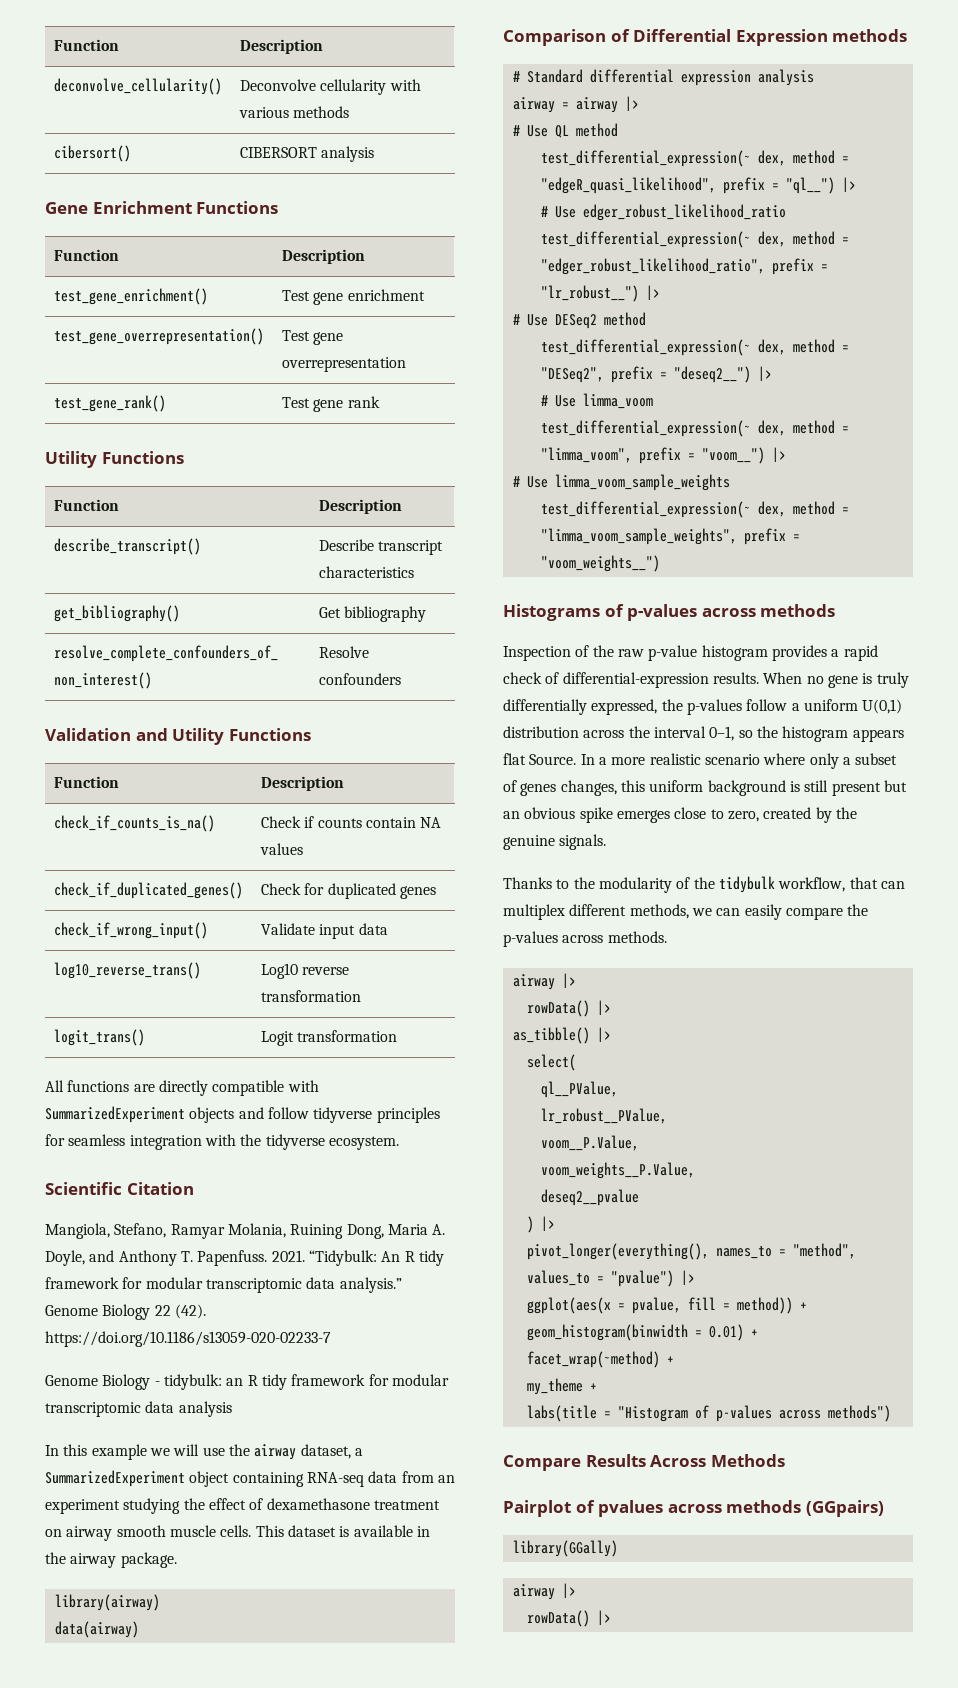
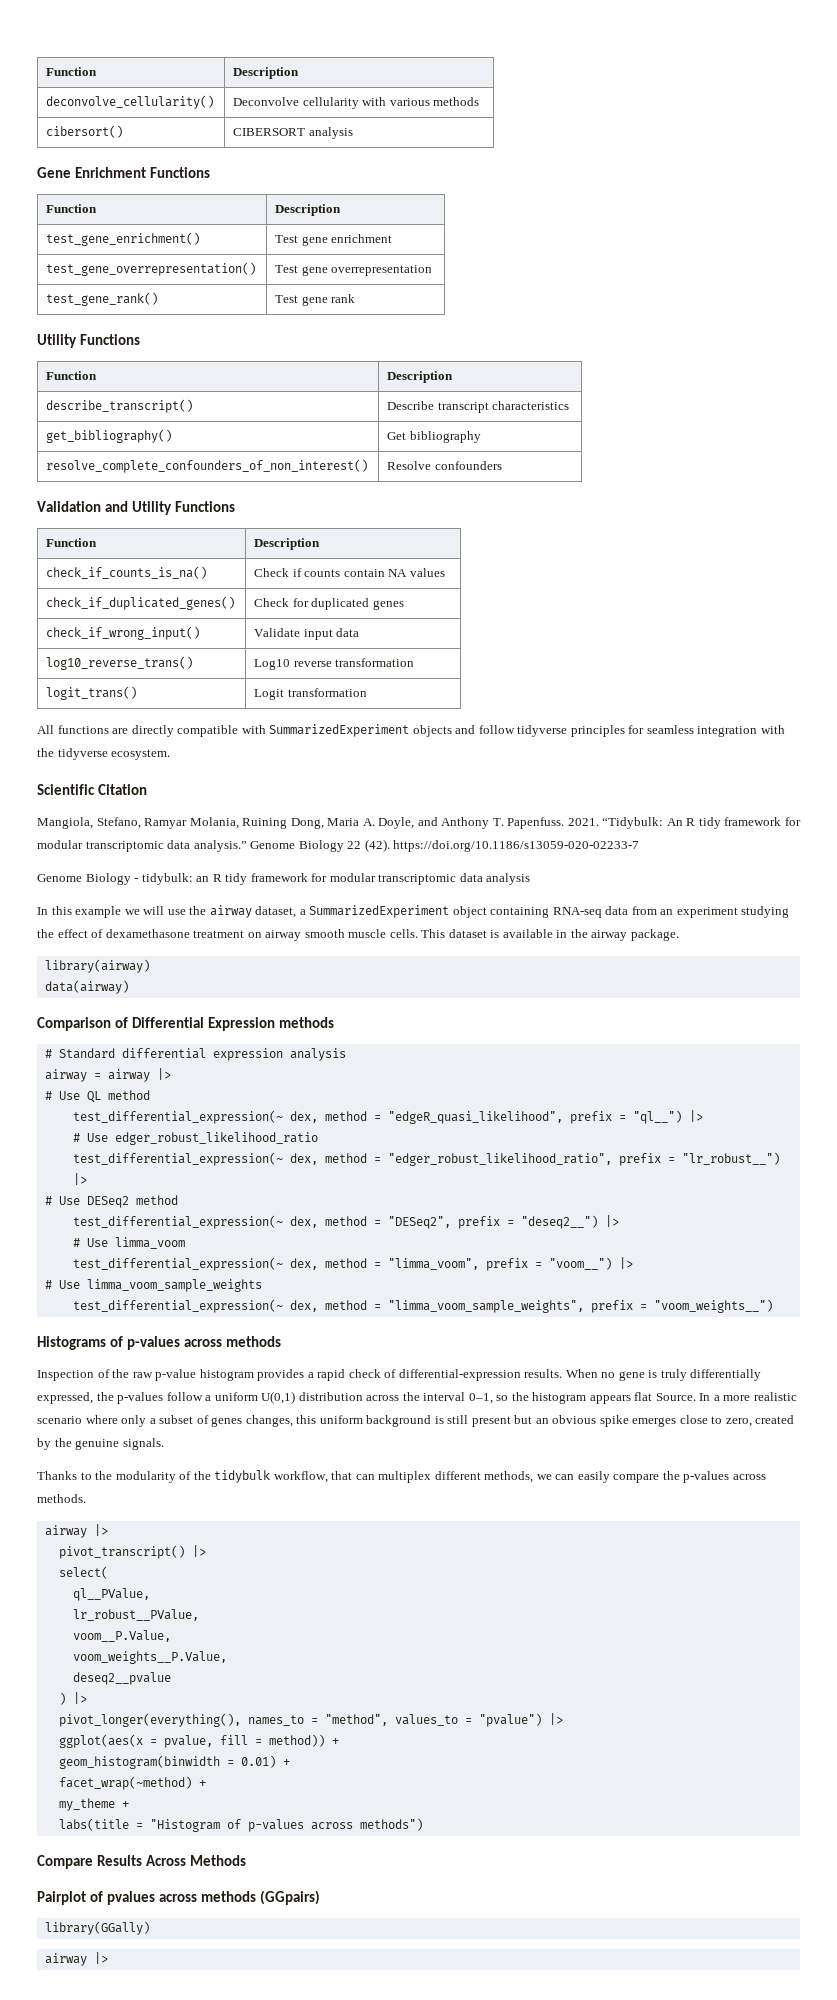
[526,1000,611,1017] [512,1027,590,1044] rowData() |> // as_tibble() -> [58,1545,185,1559] pivot_transcript()
[526,1610,611,1627] // rowData() |> -> (108, 1958) none

